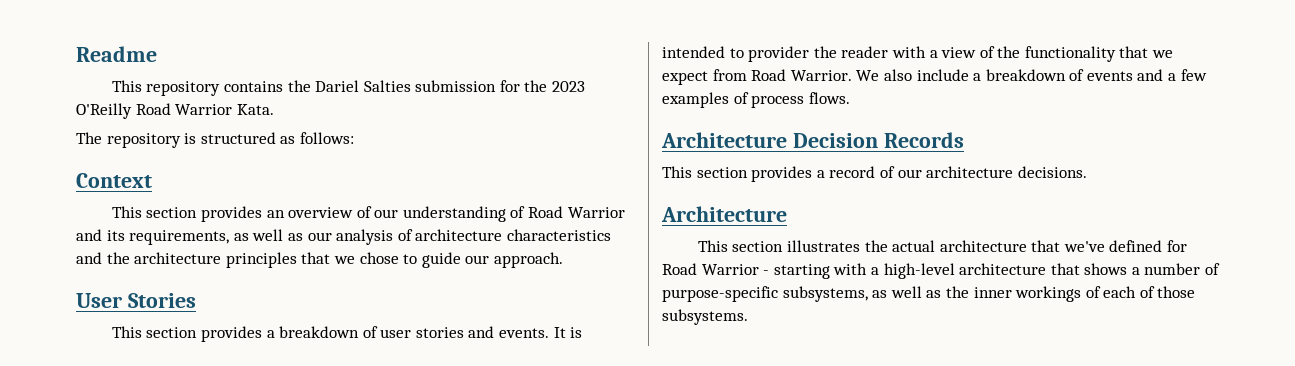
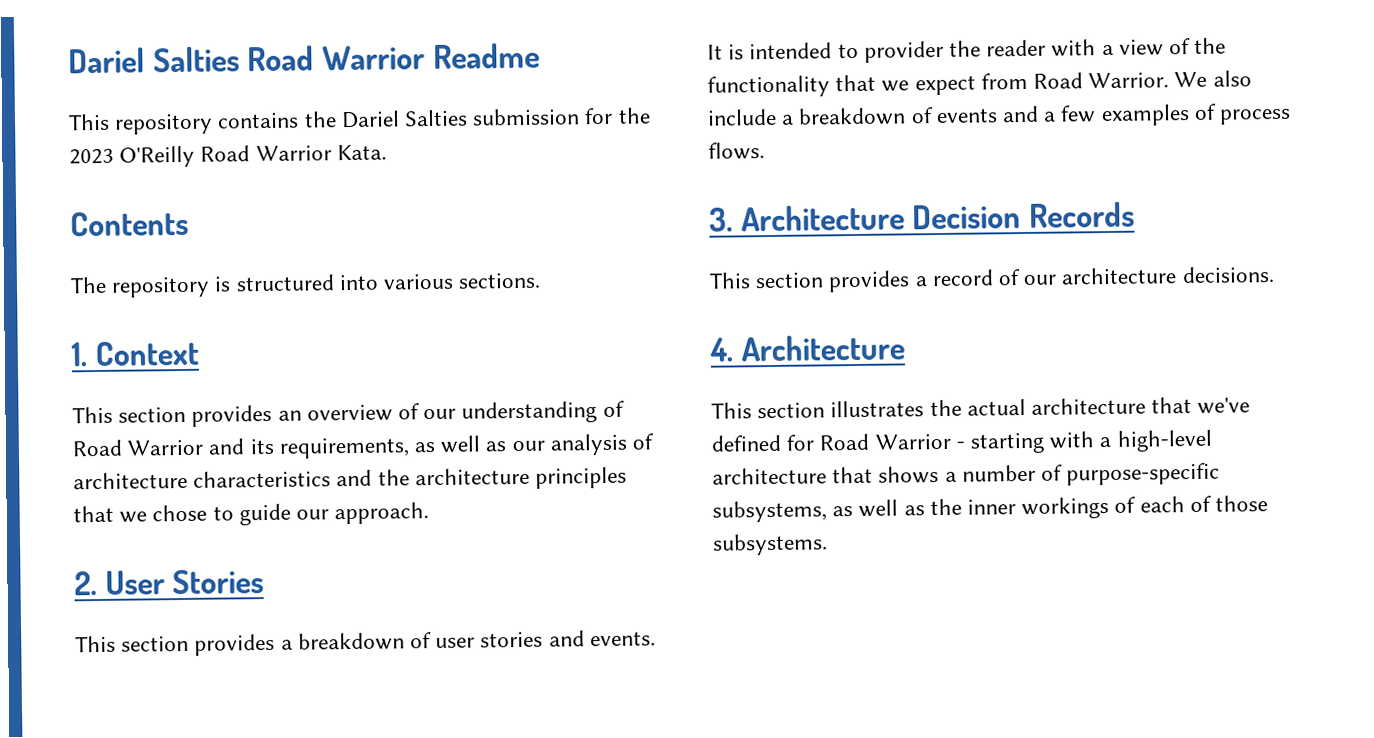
(76, 54) none -> [68,45,425,74] Dariel Salties Road Warrior
(274, 109) none -> [70,210,189,237] // Contents
[280,132,354,144] as follows: // -> [338,272,542,291] [71,342,87,367] into various sections. // 1.
(563, 260) none -> [74,571,97,596] 2.
(850, 98) none -> [709,207,733,232] 3.
(1087, 172) none -> [709,337,733,362] 4.

